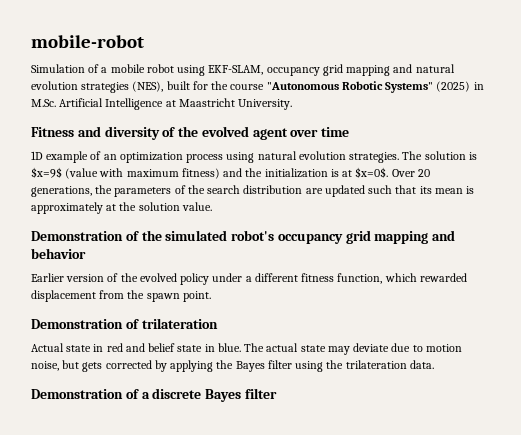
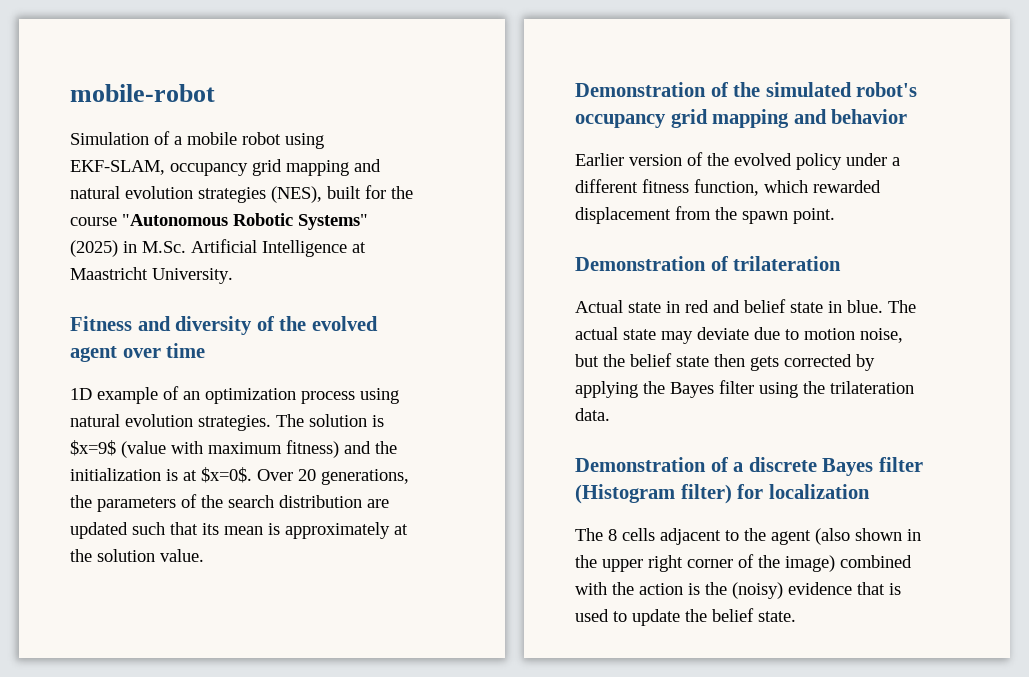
(80, 364) none -> [603,353,745,367] the belief state then
(277, 393) none -> [575,484,870,504] [575,528,921,545] [575,554,912,572] [575,582,901,599] [575,608,796,626] (Histogram filter) for localization // The 8 cells adjacent to the agent (also shown in the upper right corner of the image) combined with the action is the (noisy) evidence that is used to update the belief state.

